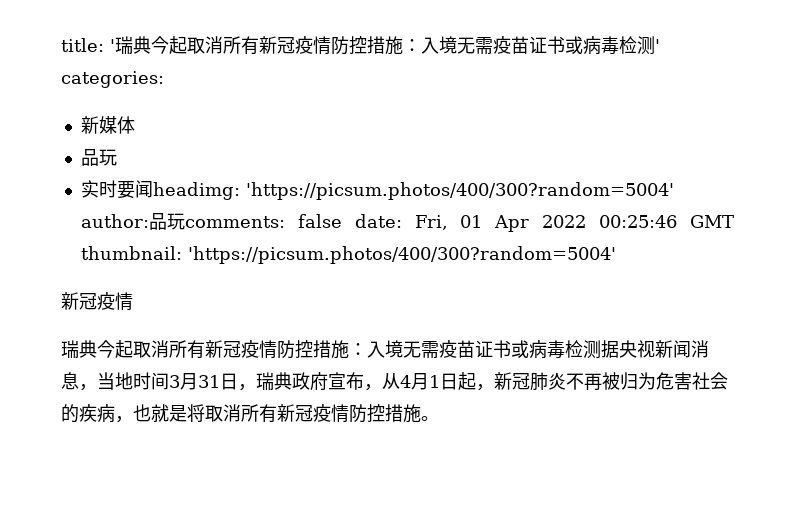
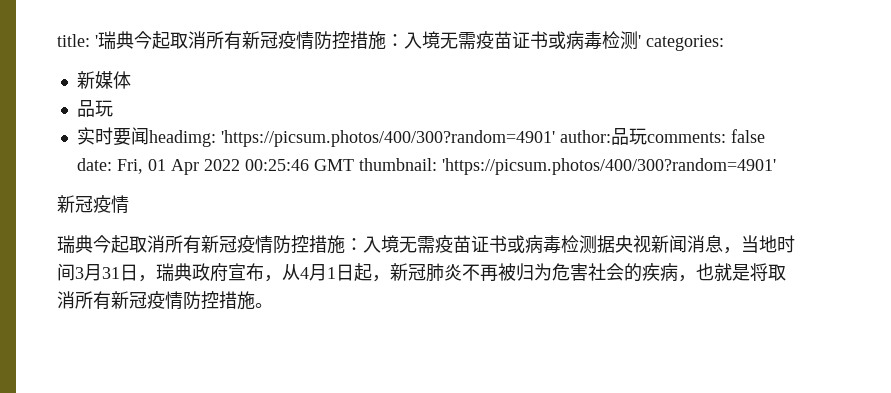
[245,182,674,200] 'https://picsum.photos/400/300?random=5004' -> [220,130,555,147] 'https://picsum.photos/400/300?random=4901'
[187,246,616,264] 'https://picsum.photos/400/300?random=5004' -> [441,158,776,175] 'https://picsum.photos/400/300?random=4901'

